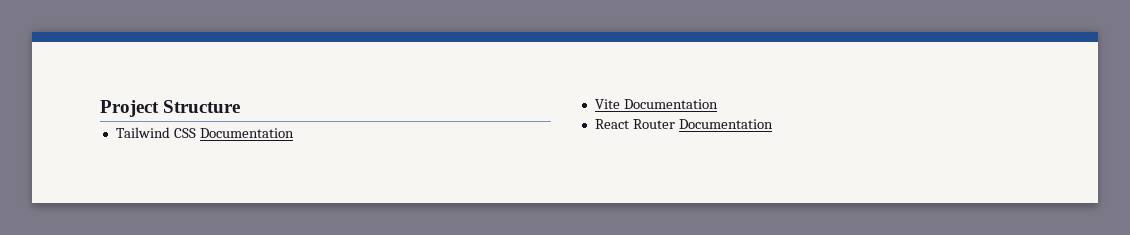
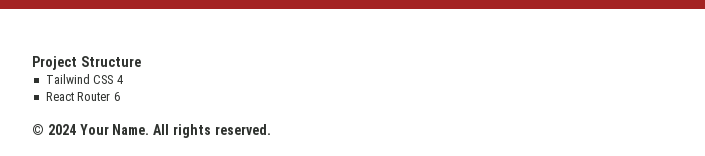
[199,128,294,138] [594,99,718,109] Documentation // Vite Documentation -> [116,75,123,84] 4
[678,119,773,129] Documentation -> [113,92,120,101] [32,124,271,138] 6 // © 2024 Your Name. All rights reserved.

